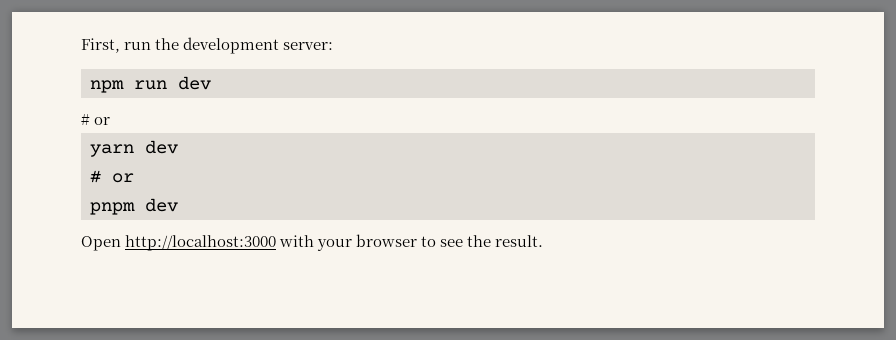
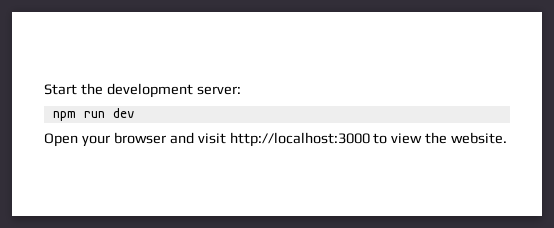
[81,38,152,53] First, run -> [44,84,77,95] Start
[81,114,111,125] [90,140,178,157] [90,170,134,183] [90,198,178,215] [81,234,544,251] # or // yarn dev // # or // pnpm dev // Open http://localhost:3000 with your browser to see the result. -> [44,132,508,147] Open your browser and visit http://localhost:3000 to view the website.

